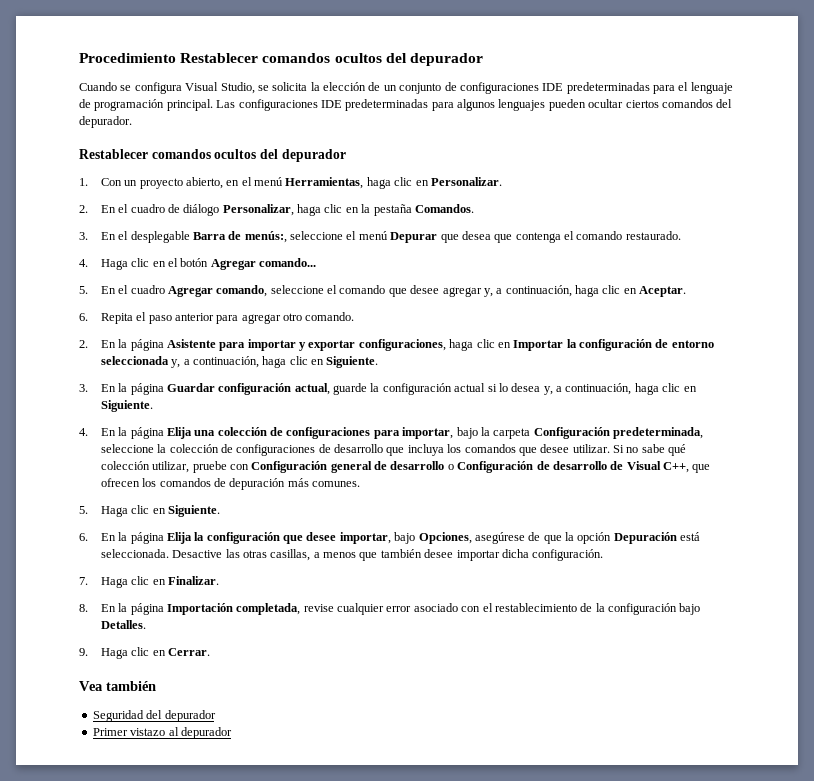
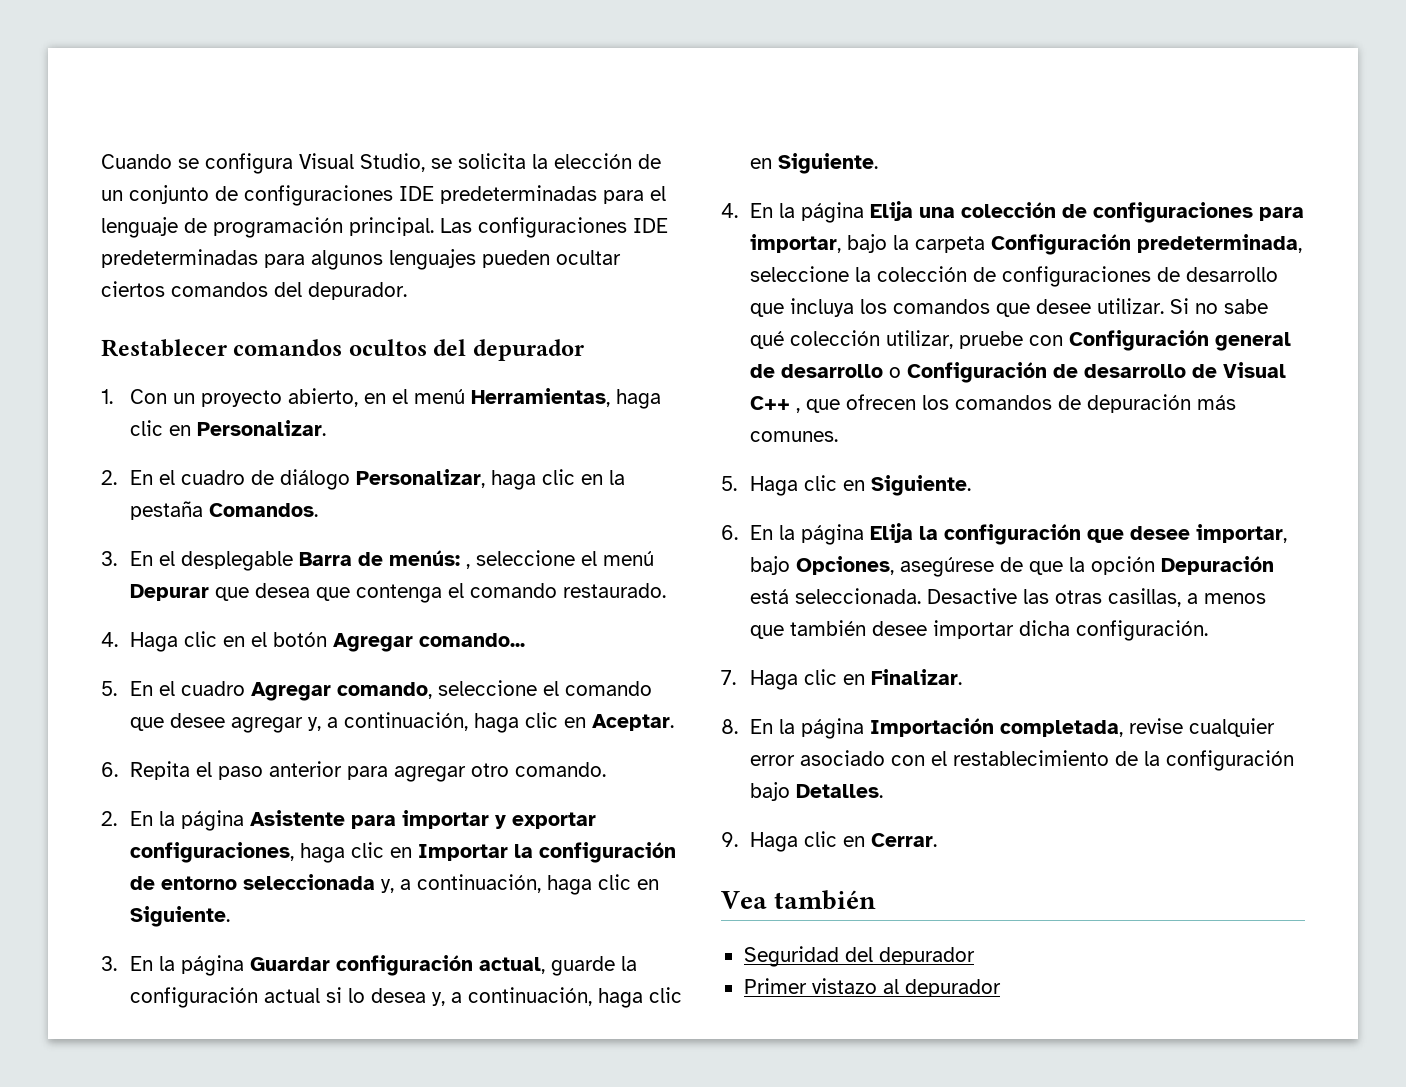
[79,53,483,66] Procedimiento Restablecer comandos ocultos del depurador // -> (101, 161) none
[244,231,287,243] menús:, -> [389,550,471,569] menús: ,
[663,462,690,473] C++, -> [750,396,801,413] C++ ,

